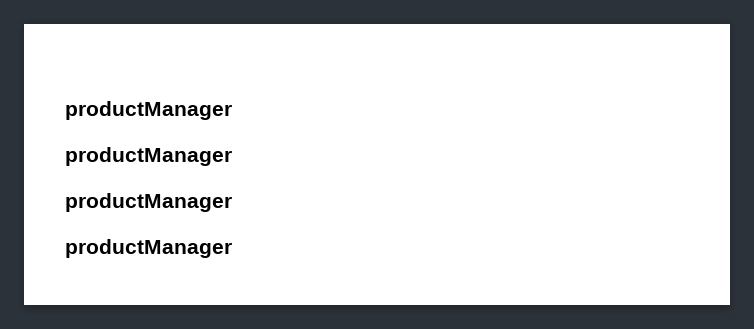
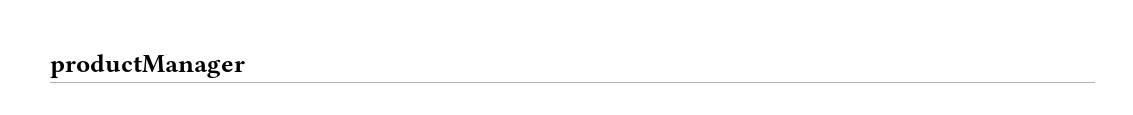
[65,101,232,120] [65,147,232,166] [65,193,232,212] [65,239,232,258] productManager // productManager // productManager // productManager -> [50,54,245,78] productManager

